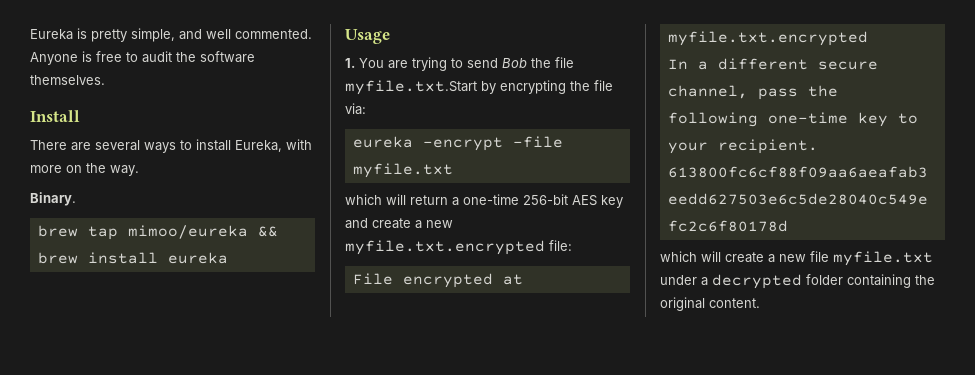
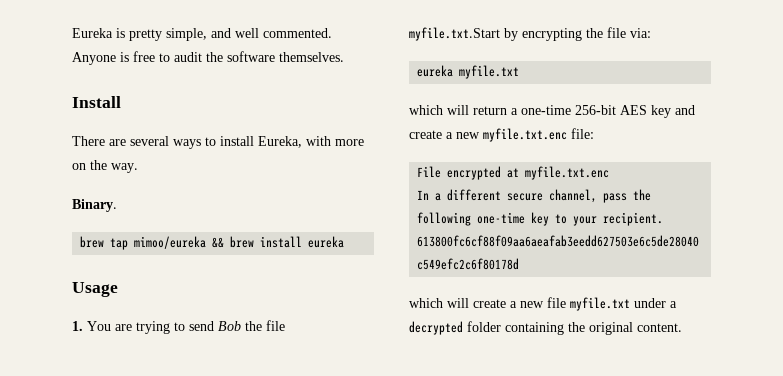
[422,136,563,151] -encrypt -file -> (454, 71) none
[345,240,545,255] myfile.txt.encrypted -> [483,128,567,142] myfile.txt.enc
[667,31,868,46] myfile.txt.encrypted -> [525,166,610,180] myfile.txt.enc

